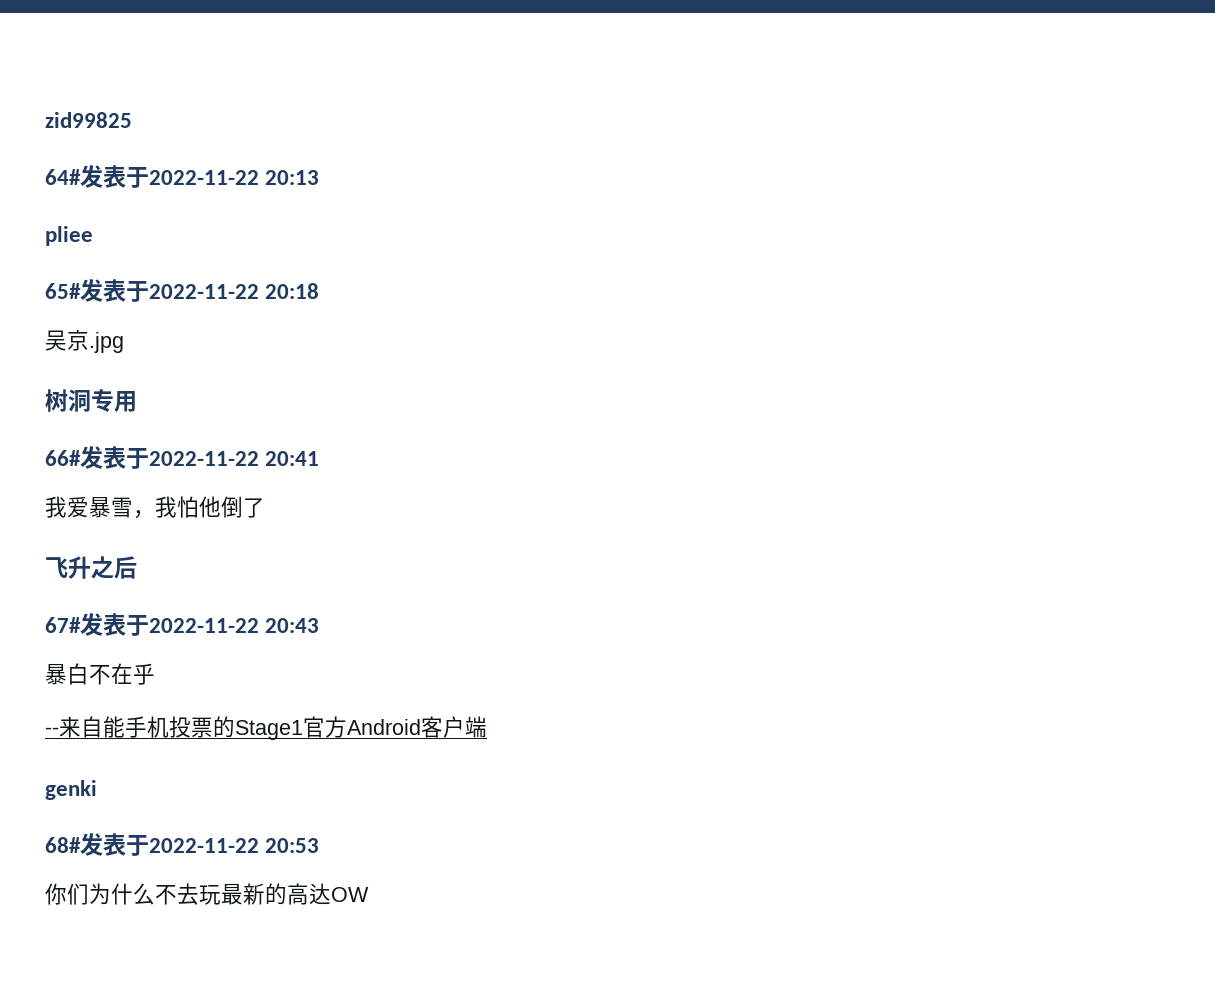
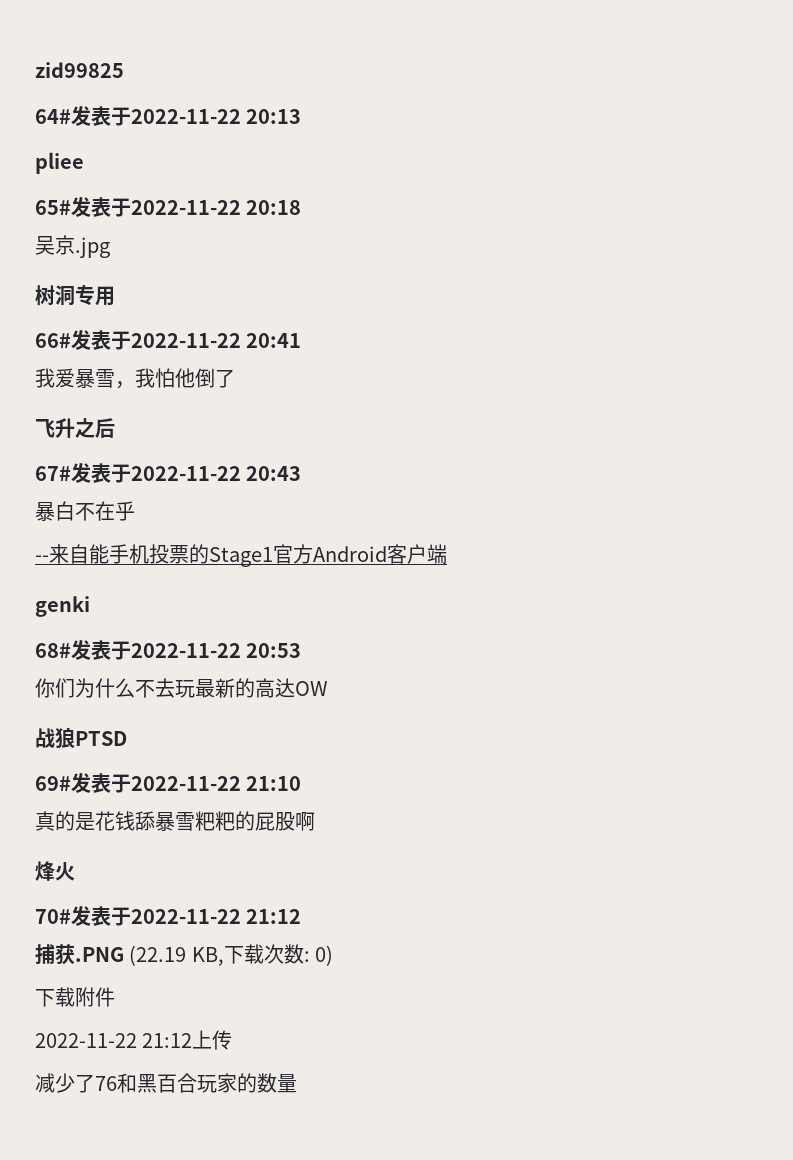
(369, 894) none -> [35,728,127,749] [35,773,302,793] [35,811,315,831] [35,861,75,881] [35,906,302,926] [35,944,334,966] [35,987,115,1007] [35,1030,233,1050] [35,1073,297,1093] // 战狼PTSD // 69#发表于2022-11-22 21:10 // 真的是花钱舔暴雪粑粑的屁股啊 // 烽火 // 70#发表于2022-11-22 21:12 // 捕获.PNG (22.19 KB,下载次数: 0) // 下载附件 // 2022-11-22 21:12上传 // 减少了76和黑百合玩家的数量

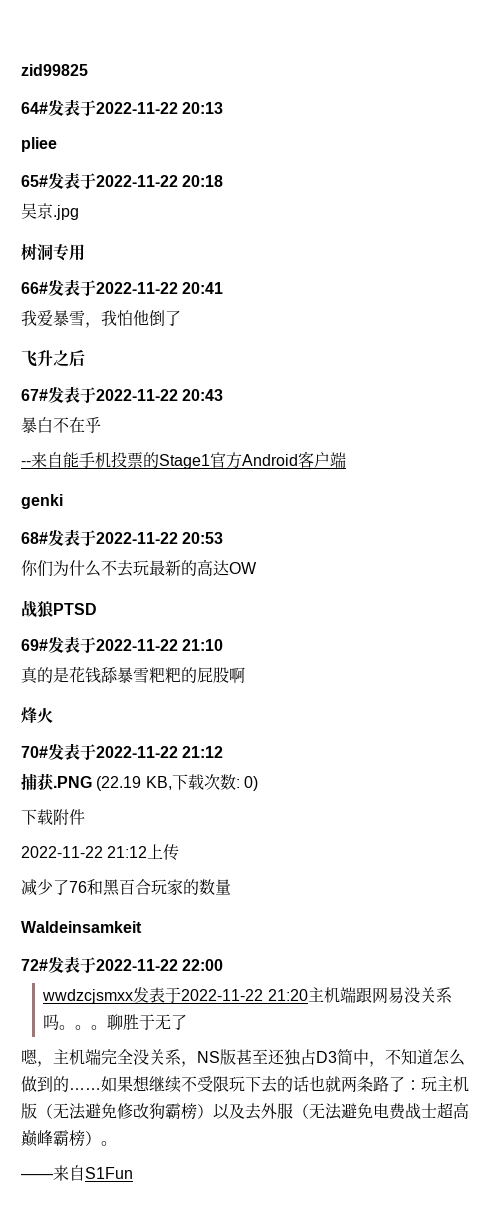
(297, 1083) none -> [21,921,142,933] [21,956,224,973] [42,987,452,1004] [43,1014,188,1030] [21,1049,465,1067] [21,1075,469,1093] [21,1102,469,1120] [21,1130,117,1147] [21,1165,133,1181] // Waldeinsamkeit // 72#发表于2022-11-22 22:00 // wwdzcjsmxx发表于2022-11-22 21:20主机端跟网易没关系吗。。。聊胜于无了 // 嗯，主机端完全没关系，NS版甚至还独占D3简中，不知道怎么做到的……如果想继续不受限玩下去的话也就两条路了：玩主机版（无法避免修改狗霸榜）以及去外服（无法避免电费战士超高巅峰霸榜）。 // ——来自S1Fun

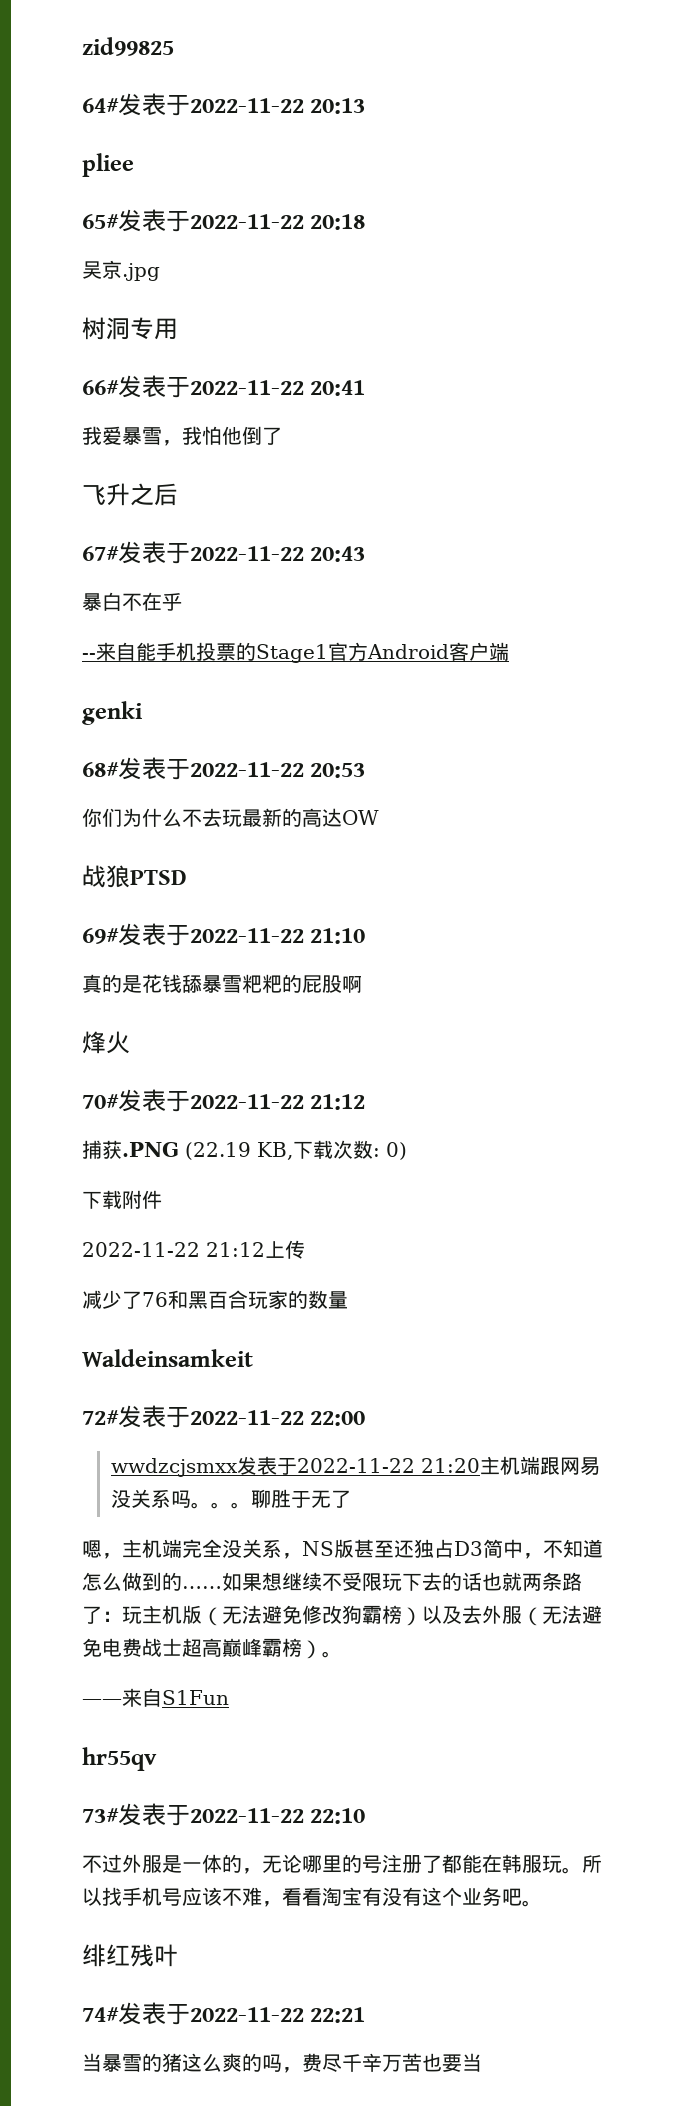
(133, 1173) none -> [82,1747,157,1771] [82,1803,366,1826] [82,1854,602,1874] [82,1887,542,1907] [82,1944,178,1967] [82,2002,366,2025] [82,2053,482,2073] // hr55qv // 73#发表于2022-11-22 22:10 // 不过外服是一体的，无论哪里的号注册了都能在韩服玩。所以找手机号应该不难，看看淘宝有没有这个业务吧。 // 绯红残叶 // 74#发表于2022-11-22 22:21 // 当暴雪的猪这么爽的吗，费尽千辛万苦也要当

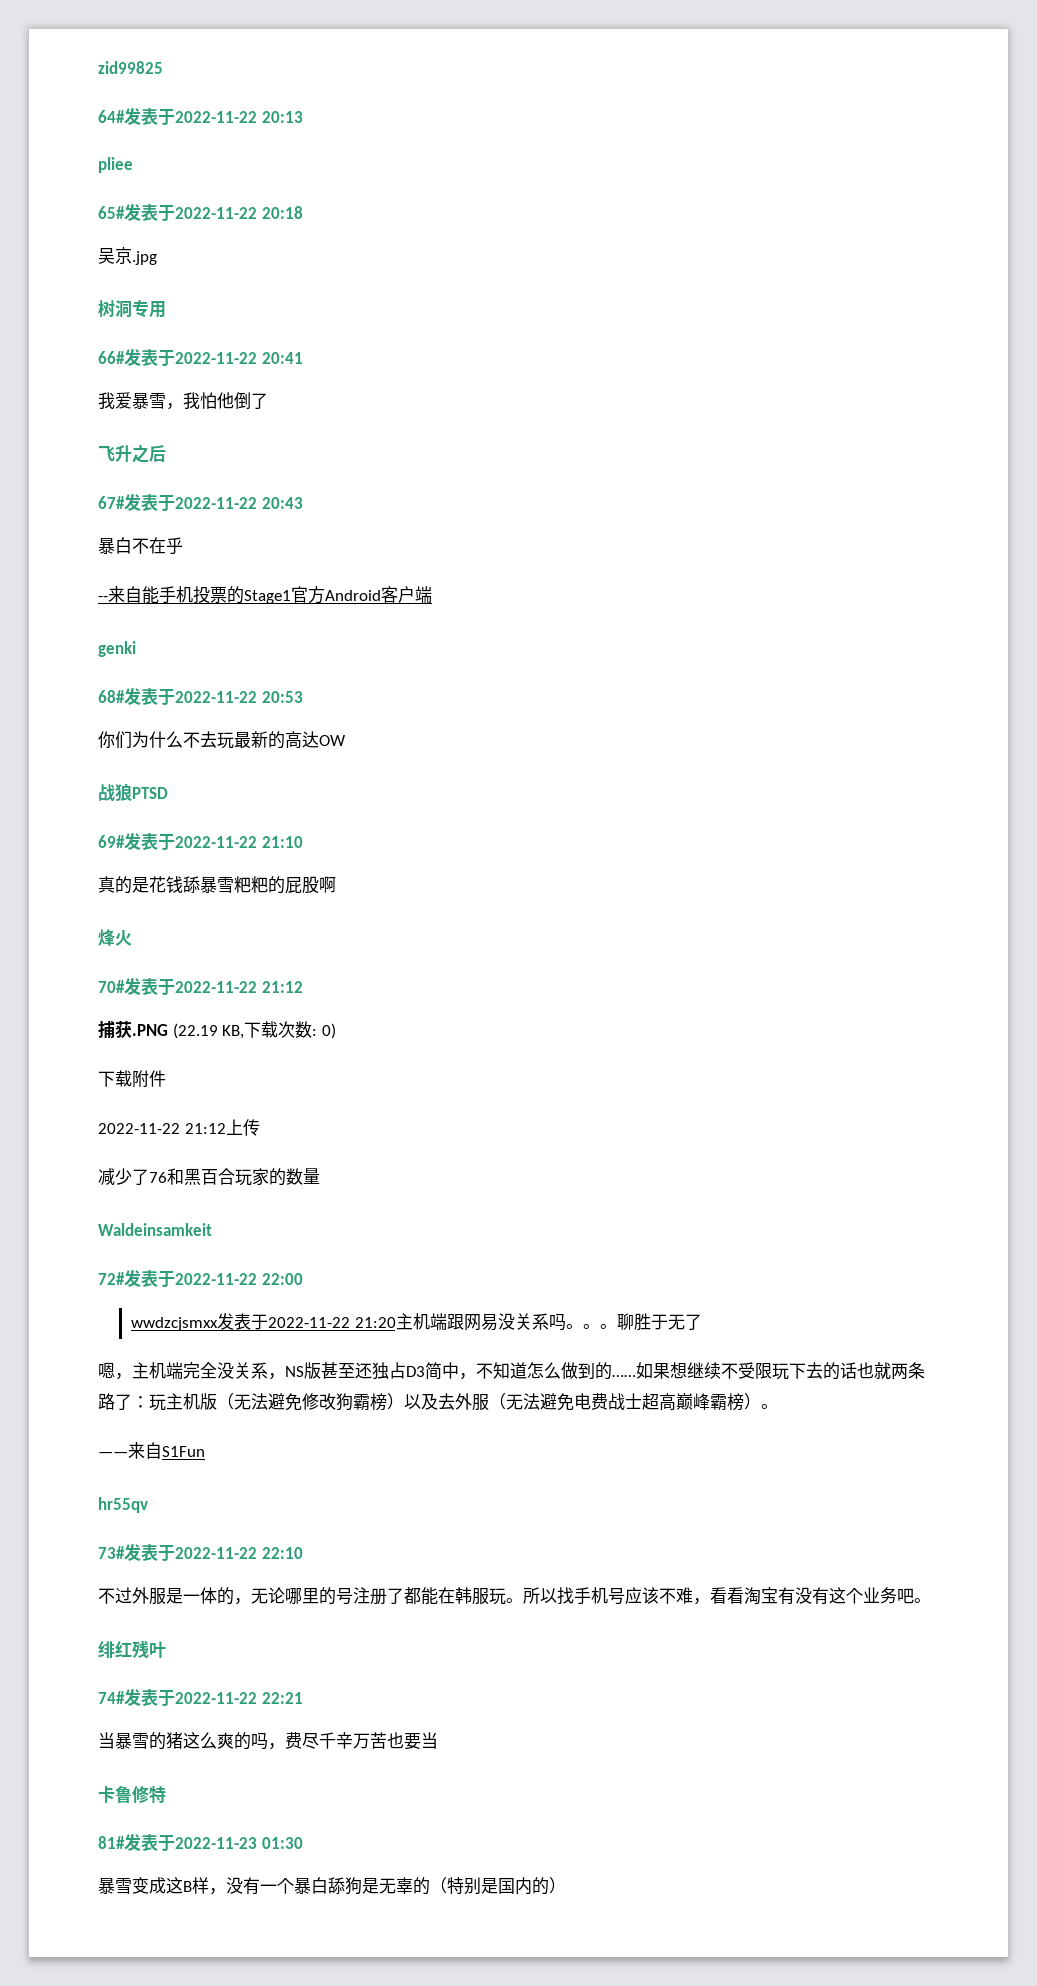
(482, 2062) none -> [98,1785,166,1804] [98,1833,303,1851] [98,1877,566,1895] // 卡鲁修特 // 81#发表于2022-11-23 01:30 // 暴雪变成这B样，没有一个暴白舔狗是无辜的（特别是国内的）

